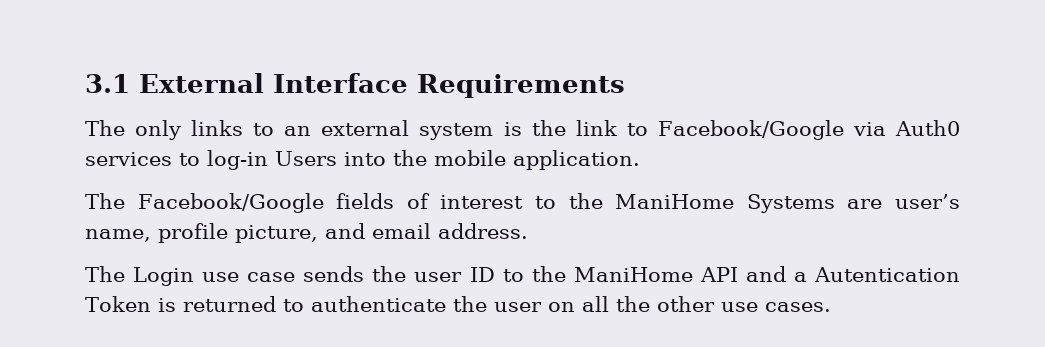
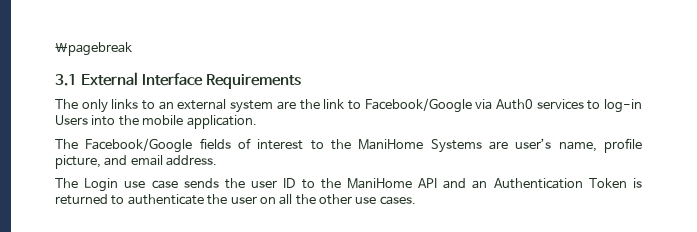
(85, 83) none -> [55,42,132,56] \pagebreak //
[503,122,522,136] is -> [276,101,296,110] are
[793,267,960,282] a Autentication -> [472,178,583,189] an Authentication

